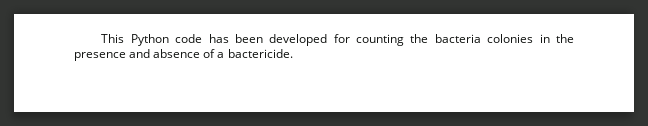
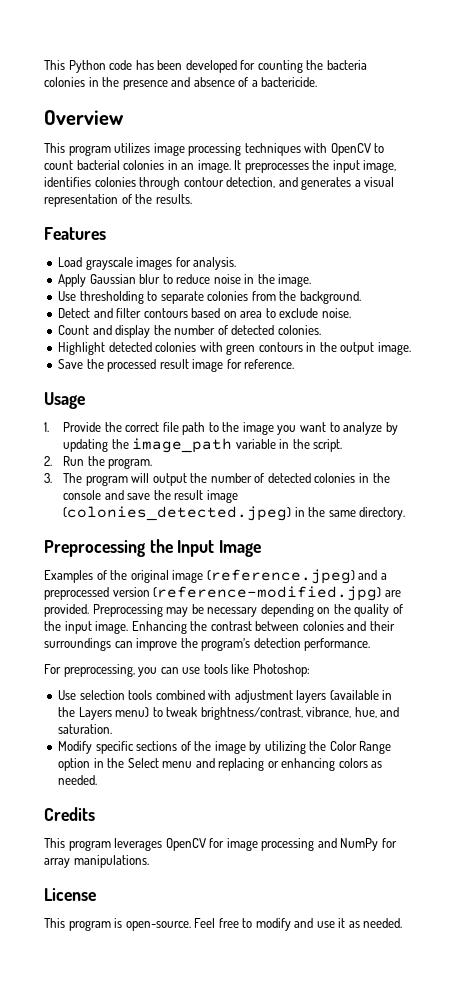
(293, 53) none -> [44,110,124,125] [44,143,385,156] [44,160,397,173] [44,177,395,190] [44,194,192,207] [44,227,106,240] [58,257,237,270] [58,274,312,287] [58,291,361,304] [58,308,351,318] [58,325,321,338] [58,342,411,355] [58,359,295,372] [44,392,85,409] [44,422,398,435] [63,438,343,453] [44,456,153,469] [44,473,390,486] [63,490,238,503] [63,506,406,521] [44,539,262,557] [44,569,387,584] [44,586,401,601] [44,604,403,617] [44,621,395,634] [44,638,371,651] [44,664,310,677] [58,690,393,703] [58,707,400,720] [58,724,113,734] [58,741,392,754] [58,758,383,771] [58,775,98,785] [44,807,95,821] [44,838,397,851] [44,855,149,868] [44,888,96,901] [44,918,403,931] // Overview // This program utilizes image processing techniques with OpenCV to count bacterial colonies in an image. It preprocesses the input image, identifies colonies through contour detection, and generates a visual representation of the results. // Features // Load grayscale images for analysis. // Apply Gaussian blur to reduce noise in the image. // Use thresholding to separate colonies from the background. // Detect and filter contours based on area to exclude noise. // Count and display the number of detected colonies. // Highlight detected colonies with green contours in the output image. // Save the processed result image for reference. // Usage // 1. Provide the correct file path to the image you want to analyze by updating the image_path variable in the script. // 2. Run the program. // 3. The program will output the number of detected colonies in the console and save the result image (colonies_detected.jpeg) in the same directory. // Preprocessing the Input Image // Examples of the original image (reference.jpeg) and a preprocessed version (reference-modified.jpg) are provided. Preprocessing may be necessary depending on the quality of the input image. Enhancing the contrast between colonies and their surroundings can improve the program’s detection performance. // For preprocessing, you can use tools like Photoshop: // Use selection tools combined with adjustment layers (available in the Layers menu) to tweak brightness/contrast, vibrance, hue, and saturation. // Modify specific sections of the image by utilizing the Color Range option in the Select menu and replacing or enhancing colors as needed. // Credits // This program leverages OpenCV for image processing and NumPy for array manipulations. // License // This program is open-source. Feel free to modify and use it as needed.

